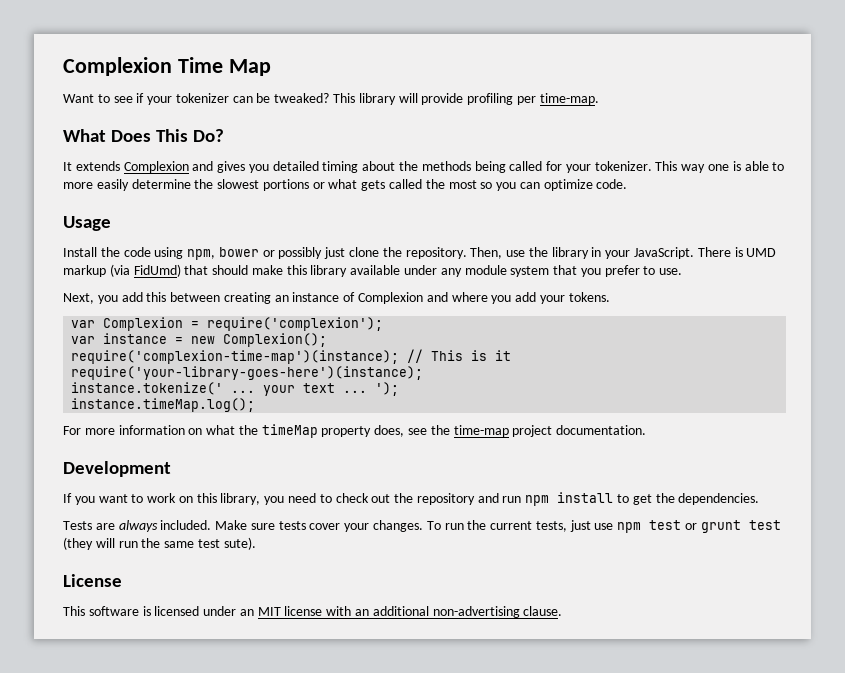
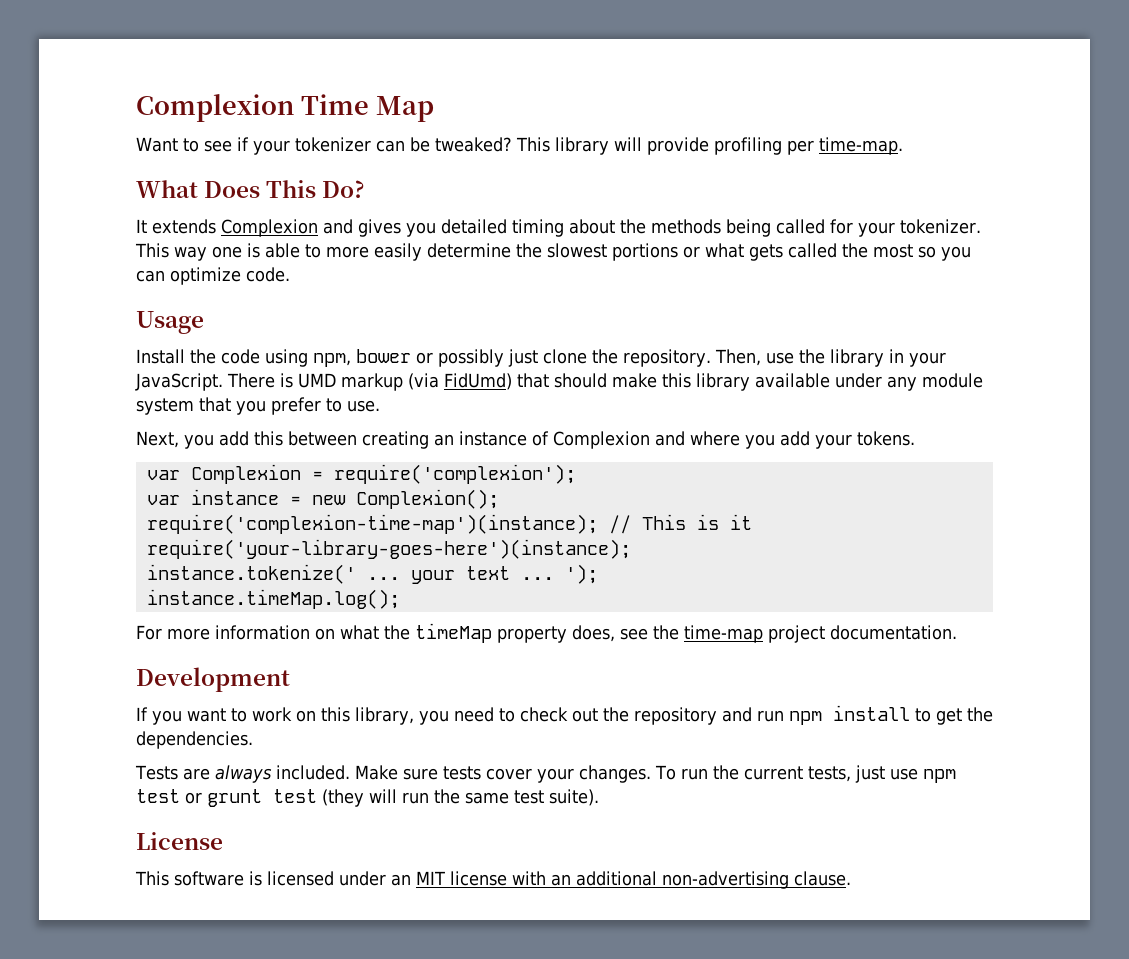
[223,537,256,550] sute). -> [549,789,599,806] suite).

